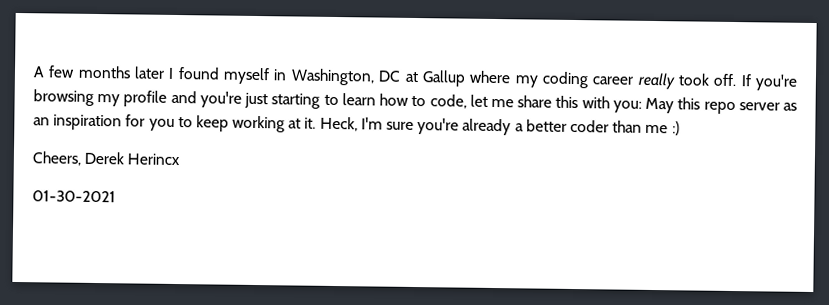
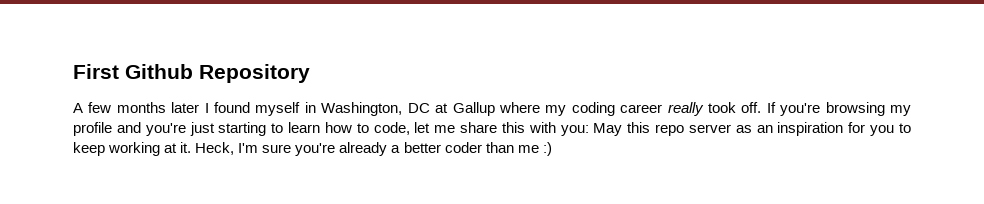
(33, 72) none -> [73,64,310,83] First Github Repository //
[32,151,181,166] [32,190,116,203] // Cheers, Derek Herincx // 01-30-2021 -> (552, 149) none

